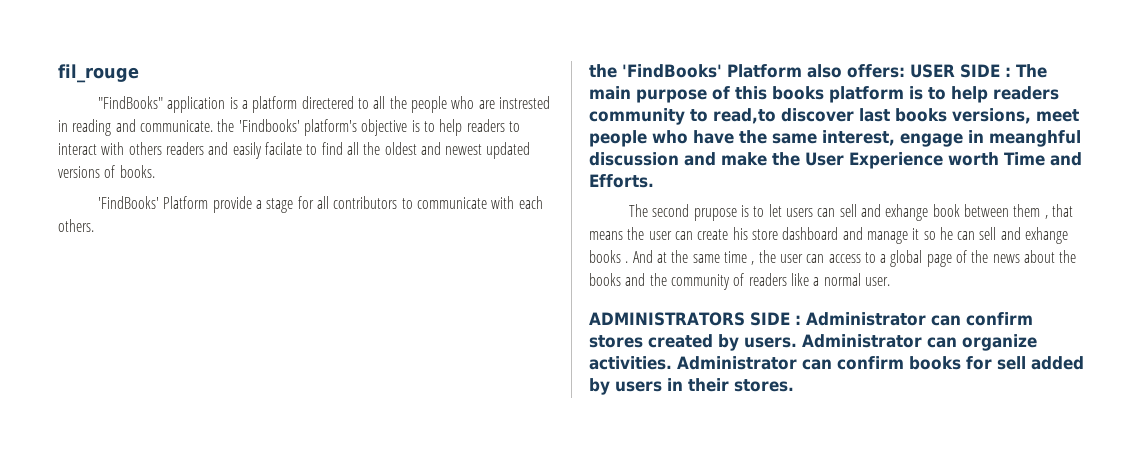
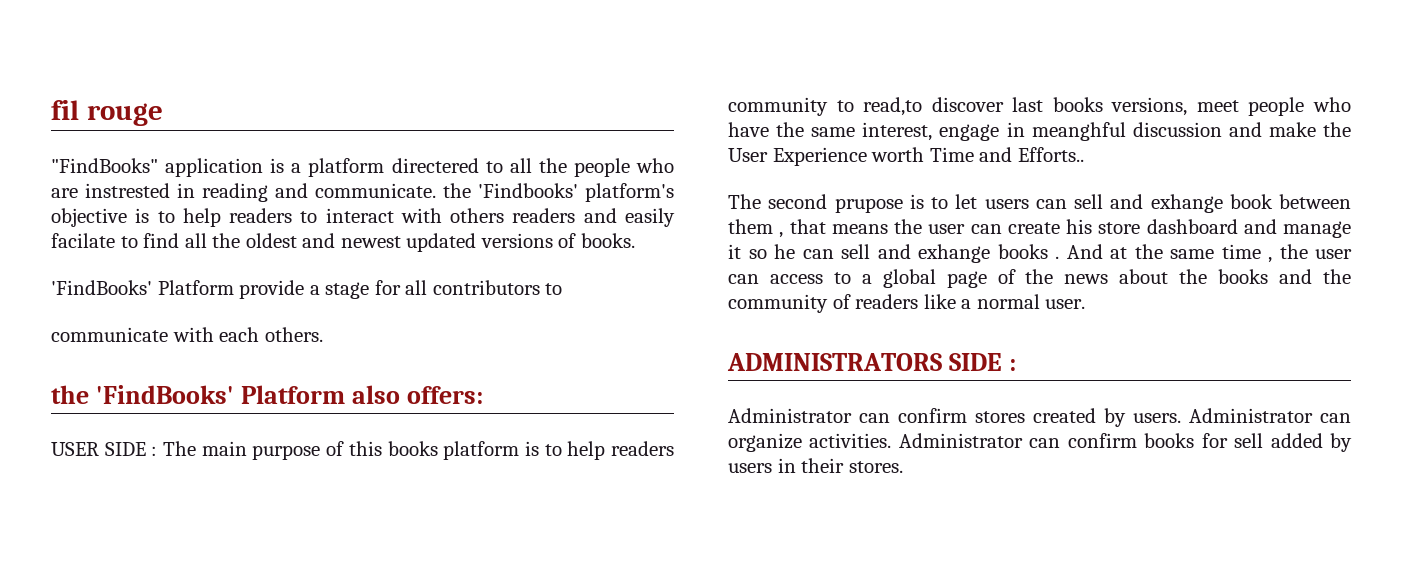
[58,64,139,83] fil_rouge -> [51,100,163,126] fil rouge
(413, 203) none -> (563, 289) //
(905, 71) none -> (483, 395) //
[589,174,654,188] Efforts. -> [1017,147,1084,162] Efforts..
(801, 320) none -> (1016, 365) //

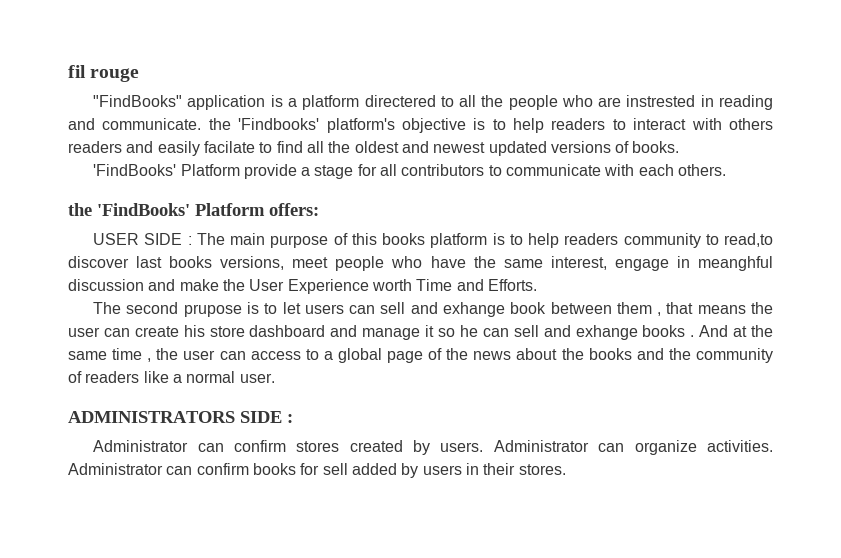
(563, 289) // -> (502, 170) none
[351,385,400,404] also -> (265, 209) none
[1017,147,1084,162] Efforts.. -> [487,279,537,291] Efforts.

